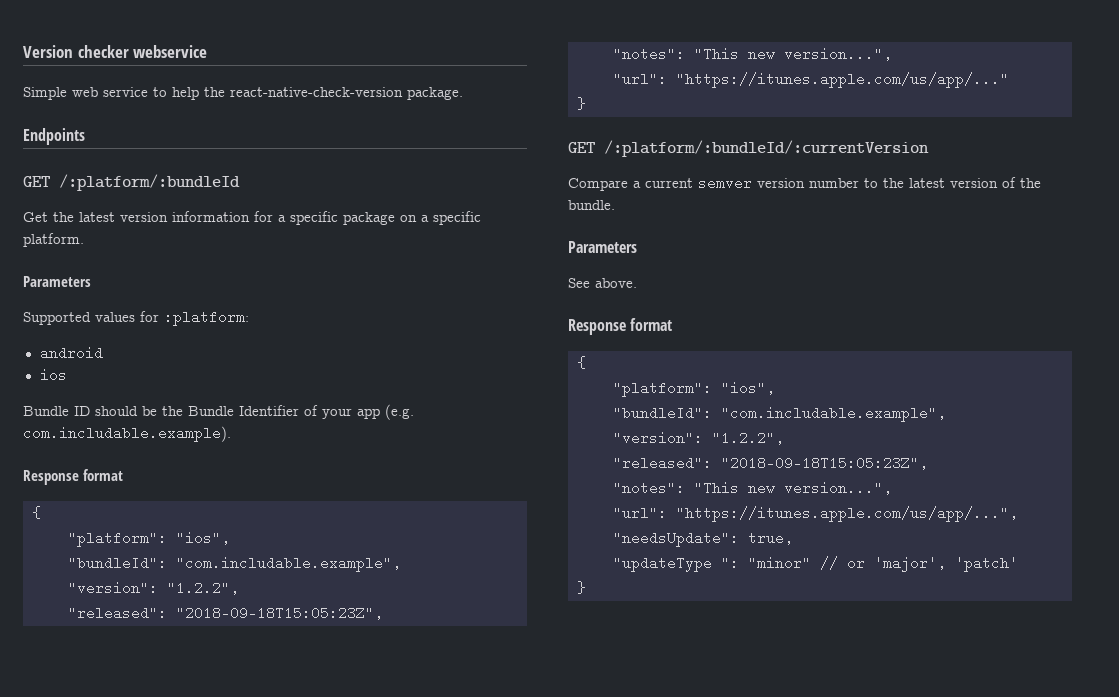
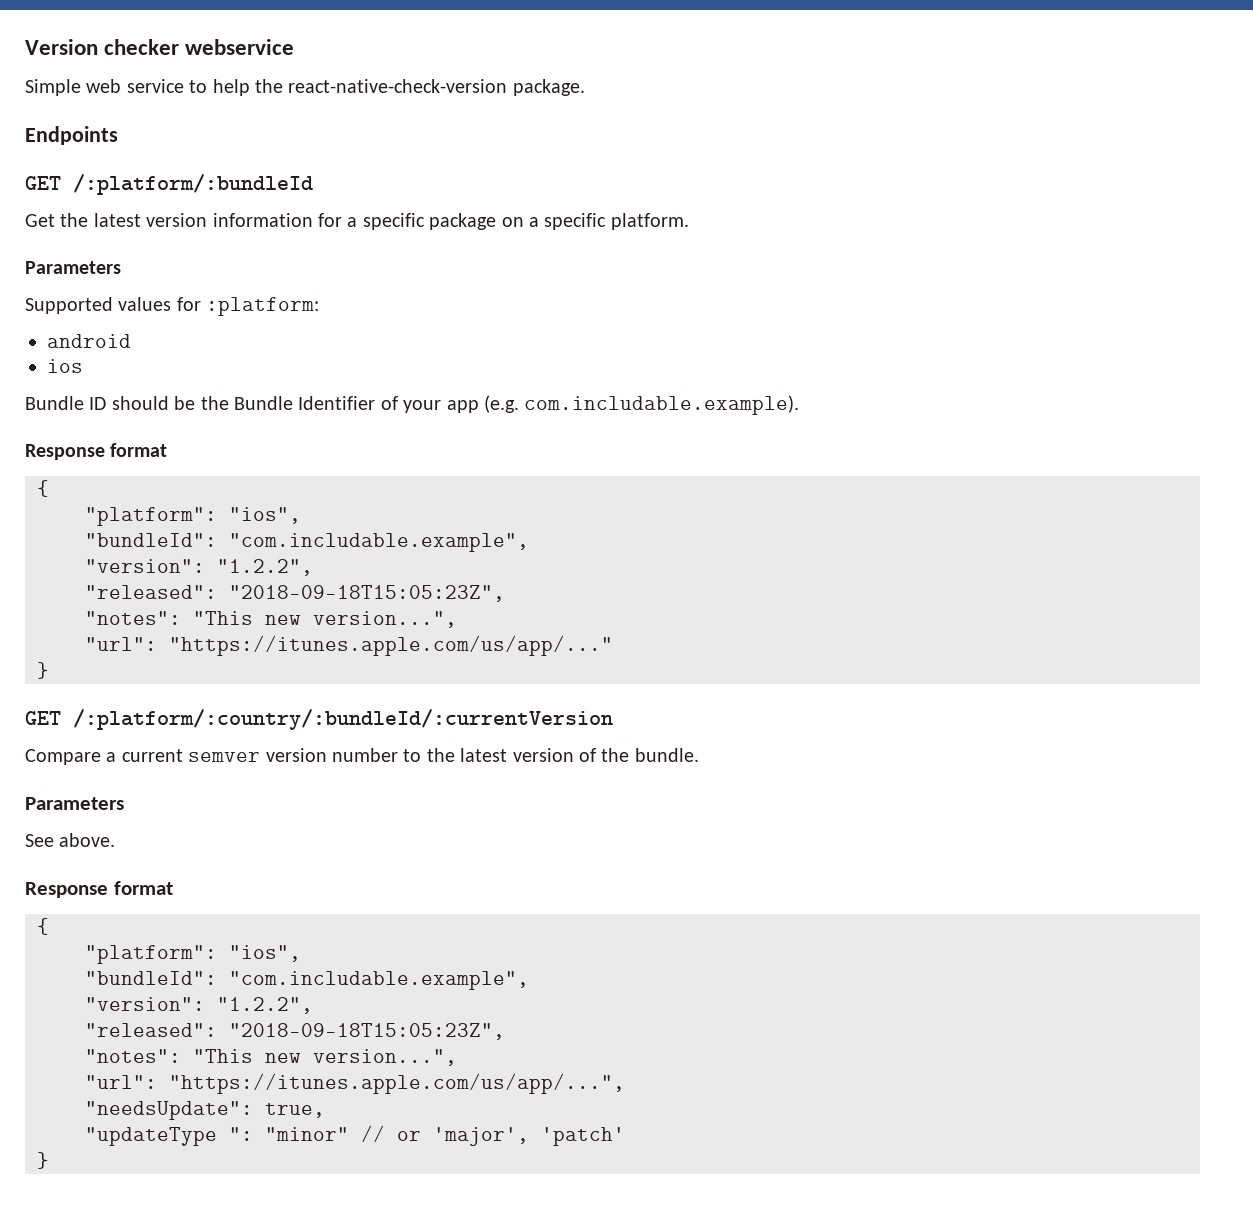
[604,140,929,157] /:platform/:bundleId/:currentVersion -> [73,709,613,730] /:platform/:country/:bundleId/:currentVersion

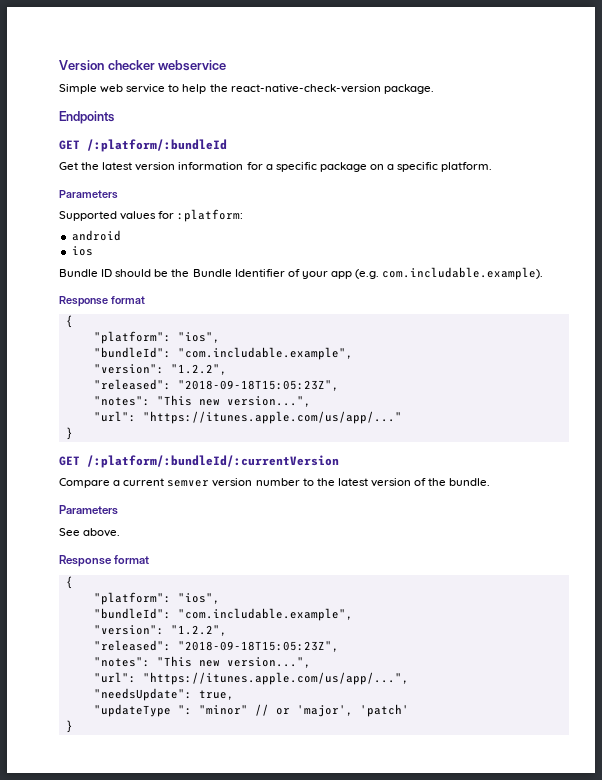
[73,709,613,730] /:platform/:country/:bundleId/:currentVersion -> [87,455,339,468] /:platform/:bundleId/:currentVersion

